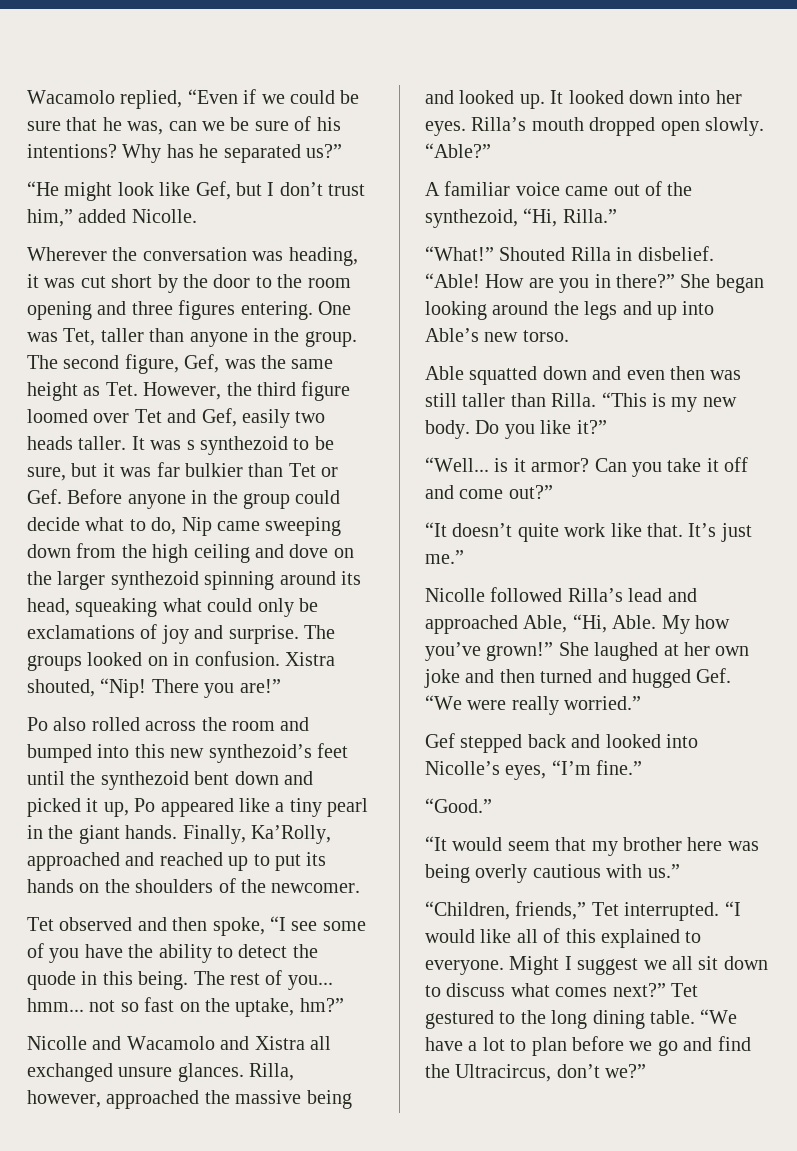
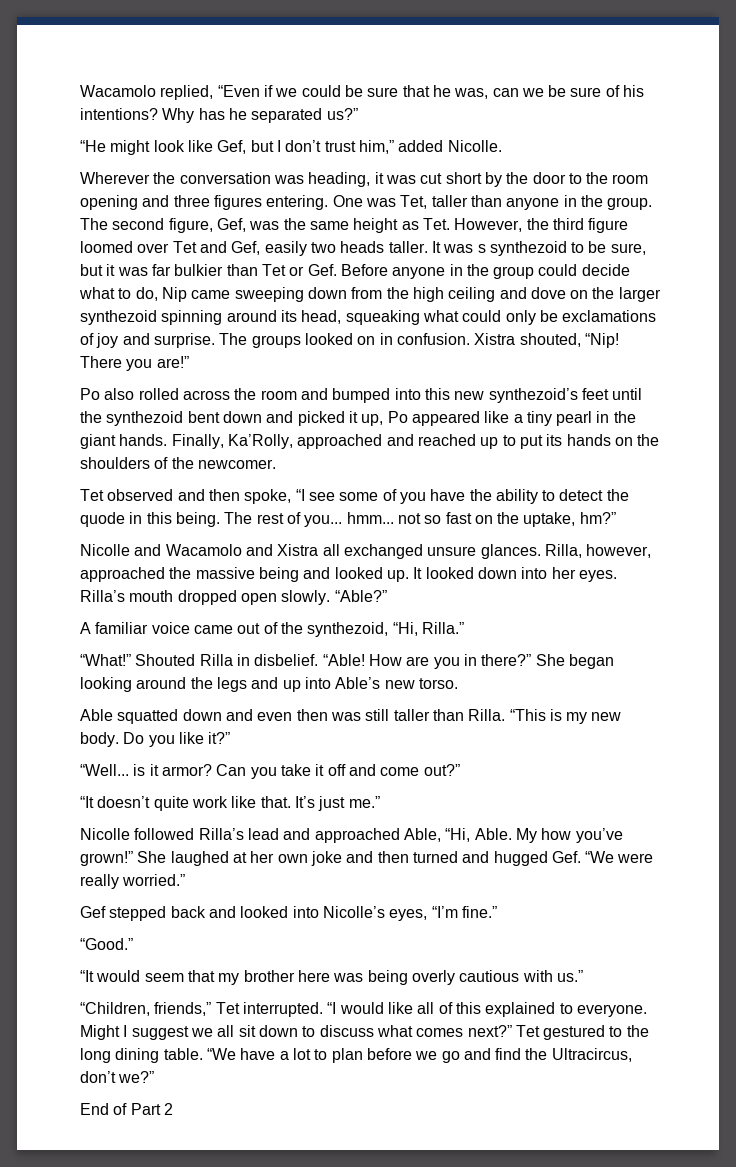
(647, 1071) none -> [80,1103,173,1115] // End of Part 2

